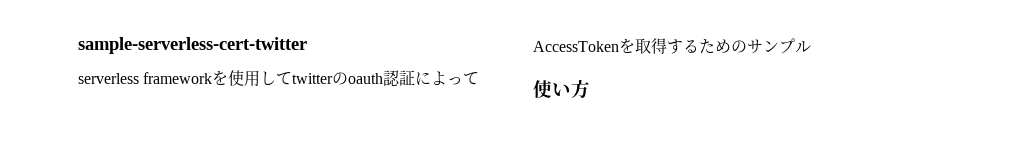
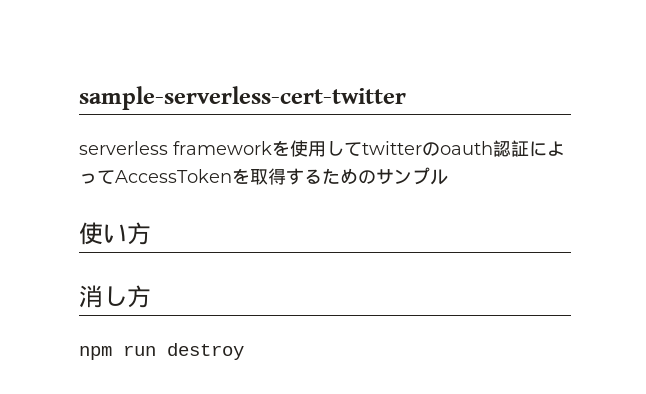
(590, 89) none -> [79,285,151,308] [79,343,244,360] // 消し方 // npm run destroy

